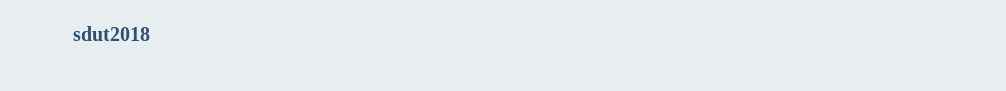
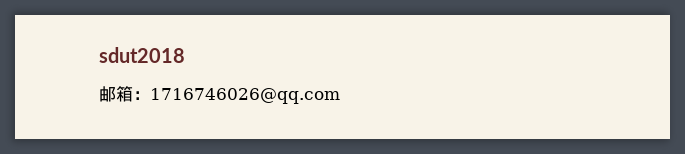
(150, 33) none -> [99,86,340,104] // 邮箱：1716746026@qq.com

